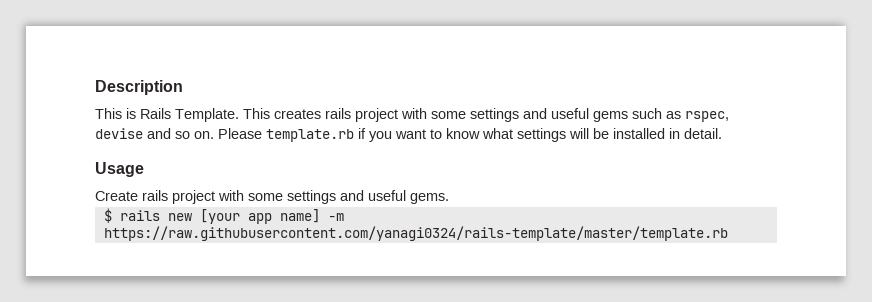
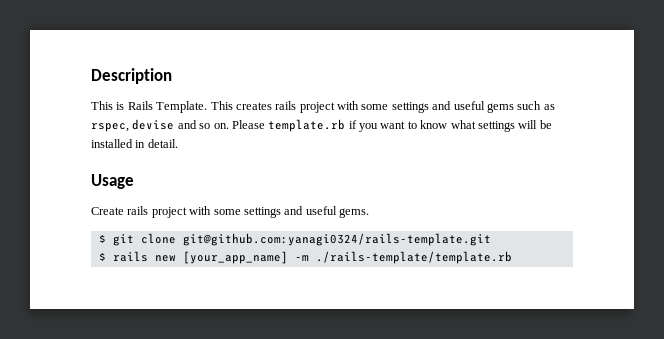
(449, 198) none -> [98,233,491,246] // $ git clone git@github.com:yanagi0324/rails-template.git
[199,209,344,224] [103,226,728,241] [your app name] -m https://raw.githubusercontent.com/yanagi0324/rails-template/master/template.rb -> [182,251,512,264] [your_app_name] -m ./rails-template/template.rb

